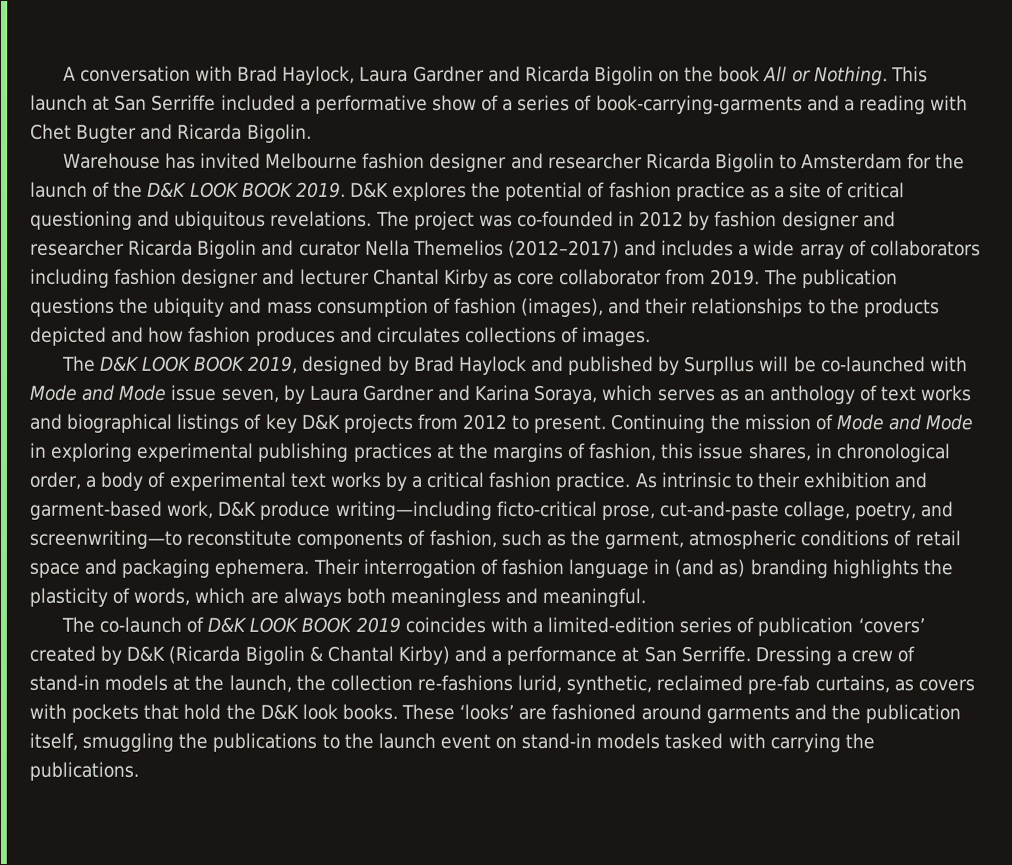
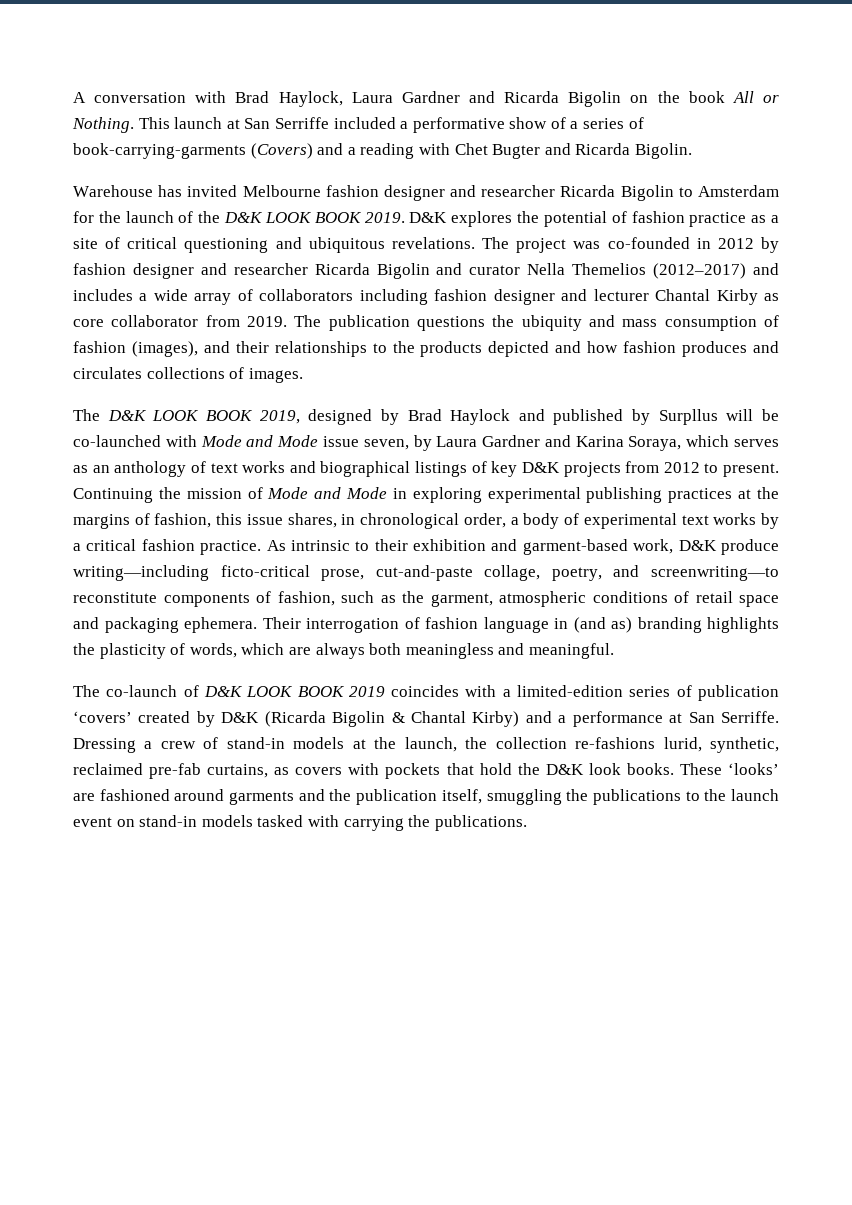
(803, 105) none -> [250,143,313,159] (Covers)

